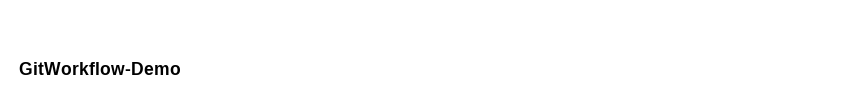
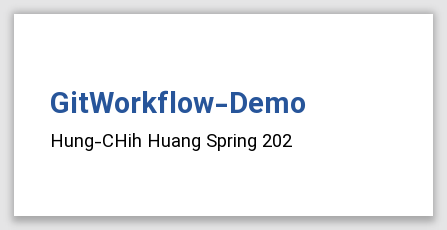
(181, 68) none -> [50,133,292,151] // Hung-CHih Huang Spring 202

